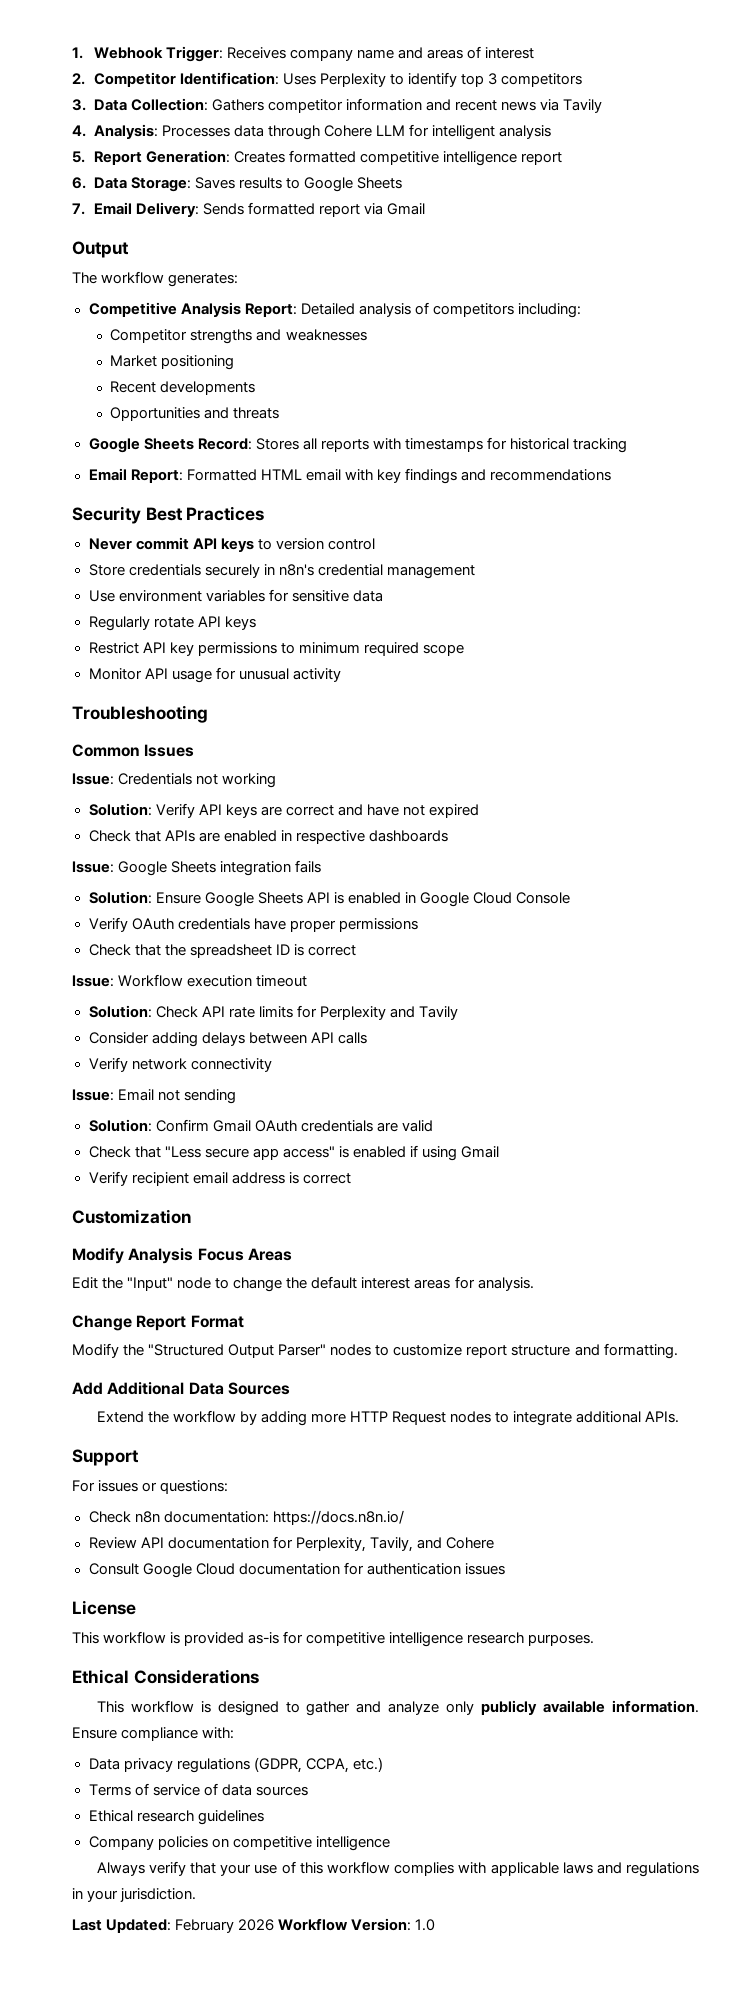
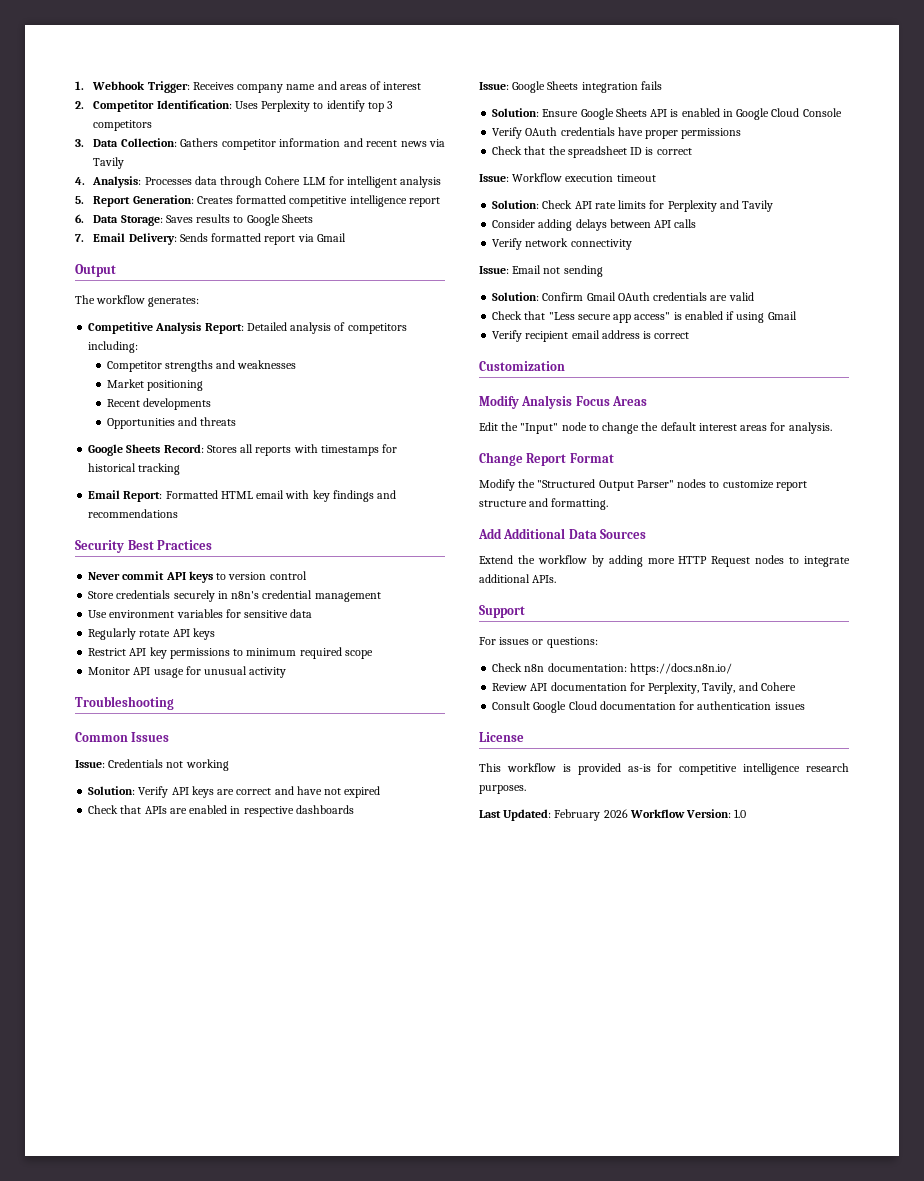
[72,1669,259,1684] [96,1700,699,1716] [72,1727,235,1741] [88,1757,383,1773] [88,1783,308,1796] [88,1810,264,1825] [88,1836,390,1851] [96,1861,699,1877] [72,1888,197,1902] // Ethical Considerations // This workflow is designed to gather and analyze only publicly available information. Ensure compliance with: // Data privacy regulations (GDPR, CCPA, etc.) // Terms of service of data sources // Ethical research guidelines // Company policies on competitive intelligence // Always verify that your use of this workflow complies with applicable laws and regulations in your jurisdiction. -> (526, 789) none

